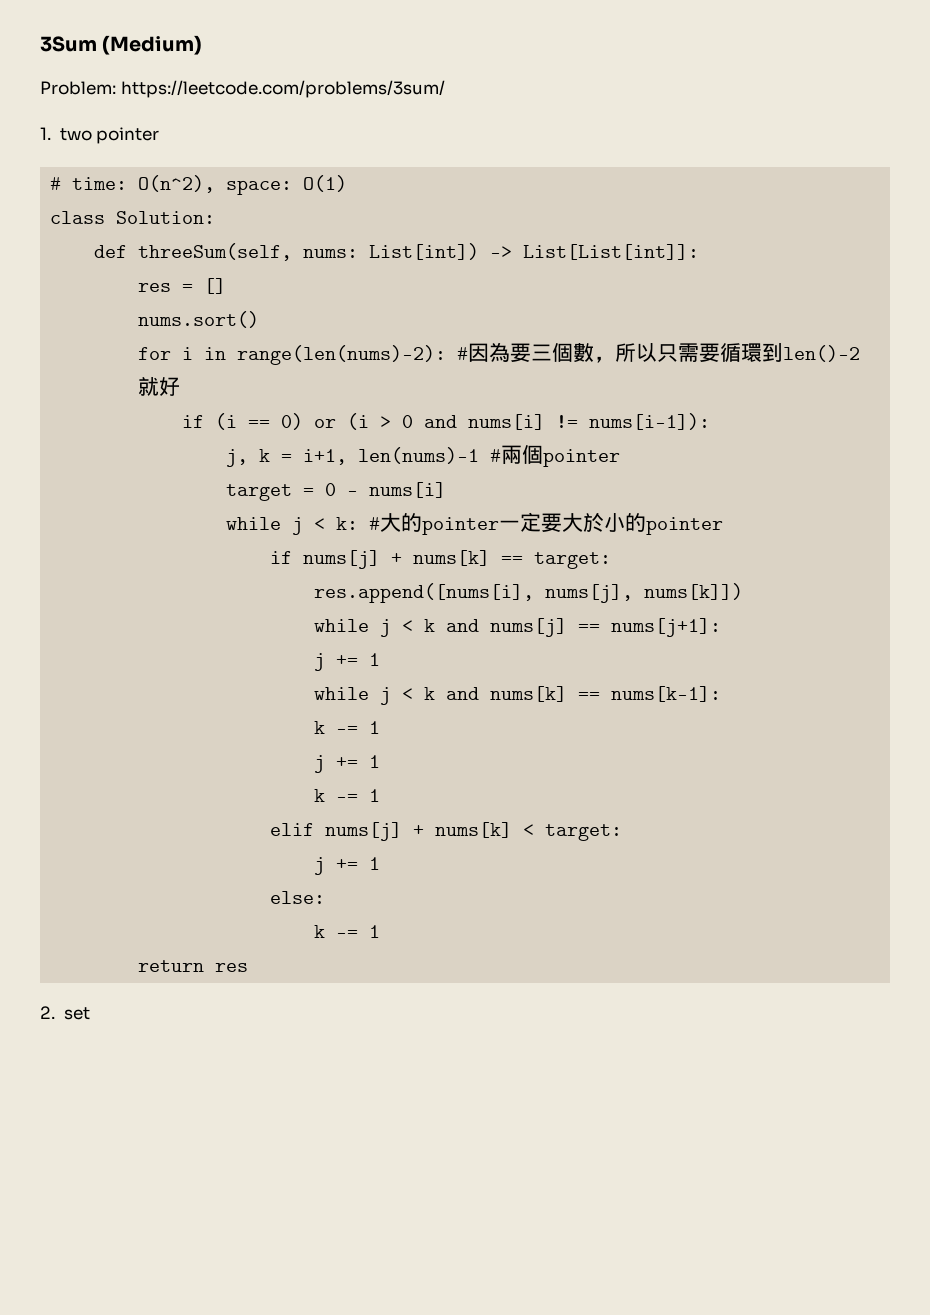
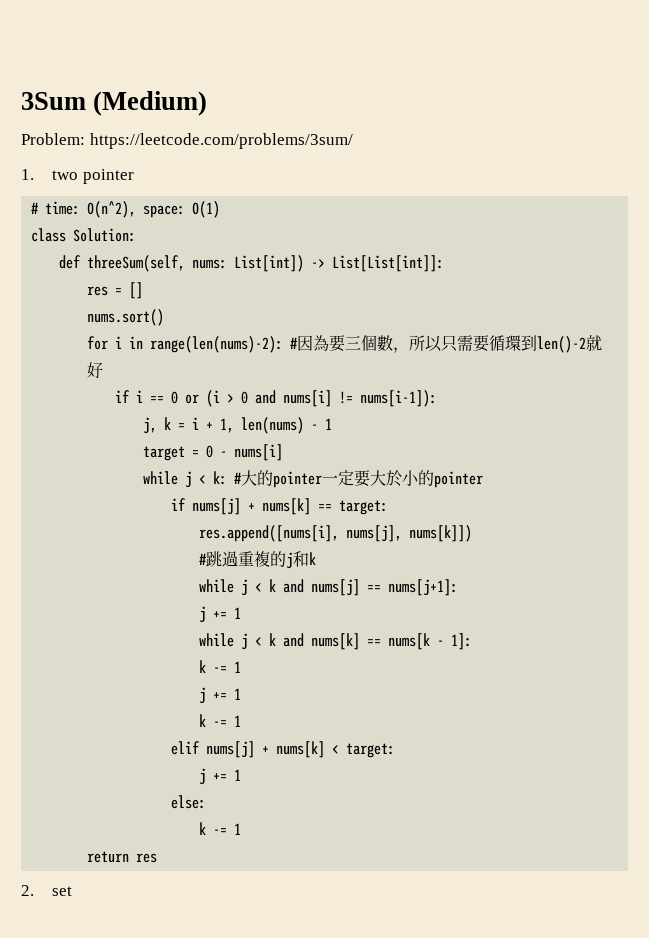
[215,413,304,430] (i == 0) -> [136,390,179,404] i == 0
[303,445,621,467] i+1, len(nums)-1 #兩個pointer -> [192,417,333,434] i + 1, len(nums) - 1
(744, 591) none -> [199,551,317,569] // #跳過重複的j和k
[611,686,722,702] nums[k-1]: -> [388,633,473,650] nums[k - 1]:

